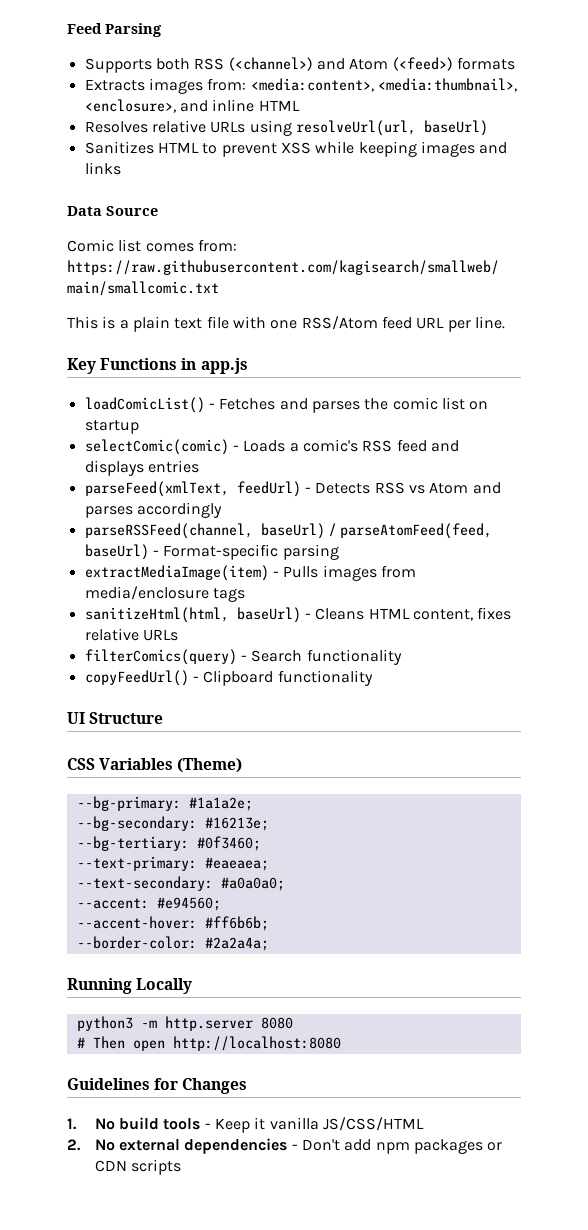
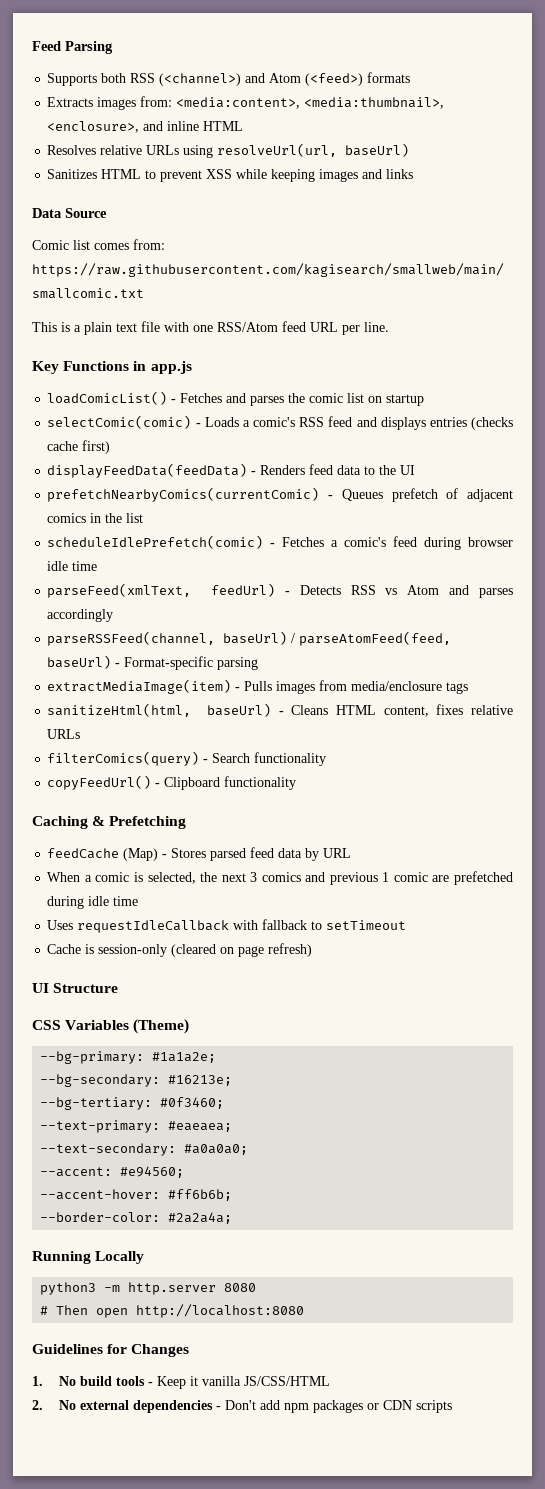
(199, 466) none -> [471,417,514,430] [47,440,111,454] [47,463,416,478] [47,487,514,502] [47,513,144,523] [47,535,513,550] [47,561,98,571] (checks cache first) // displayFeedData(feedData) - Renders feed data to the UI // prefetchNearbyComics(currentComic) - Queues prefetch of adjacent comics in the list // scheduleIdlePrefetch(comic) - Fetches a comic's feed during browser idle time
(373, 678) none -> [32,816,187,829] [47,847,352,861] [47,871,513,885] [47,896,139,909] [47,919,407,933] [47,943,313,957] // Caching & Prefetching // feedCache (Map) - Stores parsed feed data by URL // When a comic is selected, the next 3 comics and previous 1 comic are prefetched during idle time // Uses requestIdleCallback with fallback to setTimeout // Cache is session-only (cleared on page refresh)

